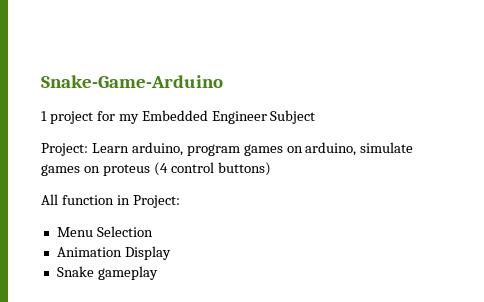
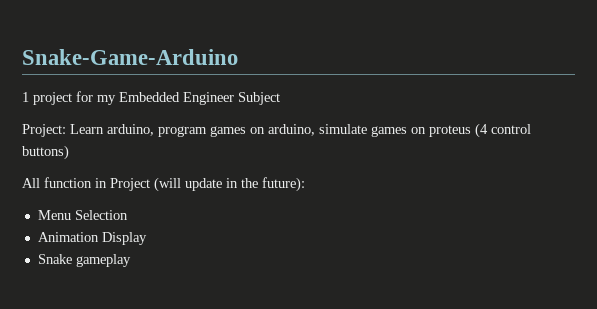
[132,195,180,208] Project: -> [110,177,305,192] Project (will update in the future):

